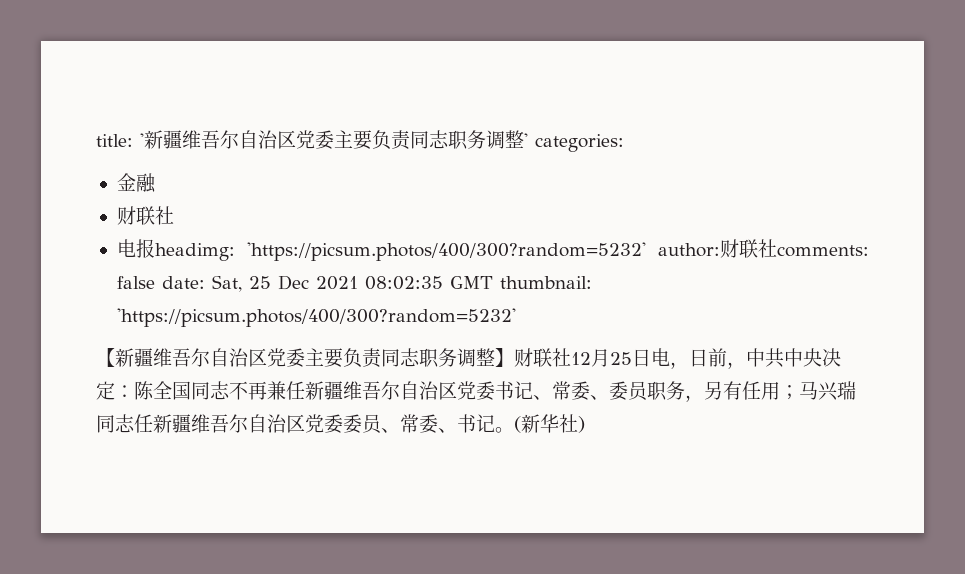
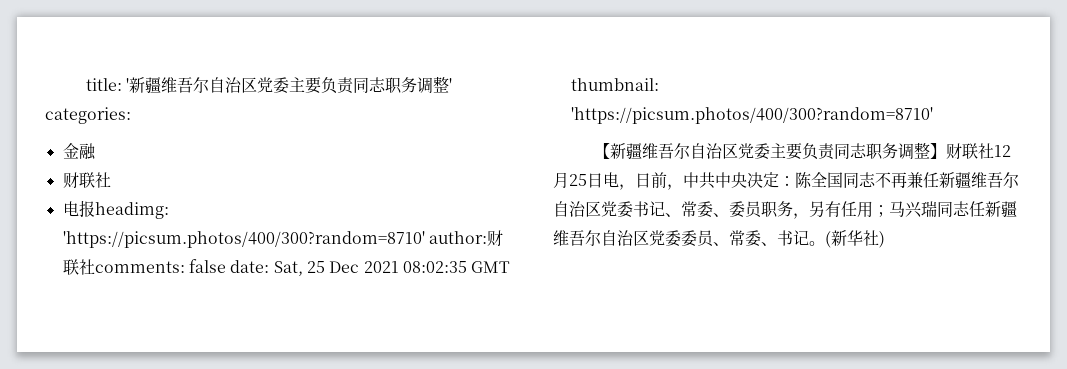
[246,242,646,261] 'https://picsum.photos/400/300?random=5232' -> [62,231,425,248] 'https://picsum.photos/400/300?random=8710'
[116,308,516,327] 'https://picsum.photos/400/300?random=5232' -> [570,107,933,124] 'https://picsum.photos/400/300?random=8710'

